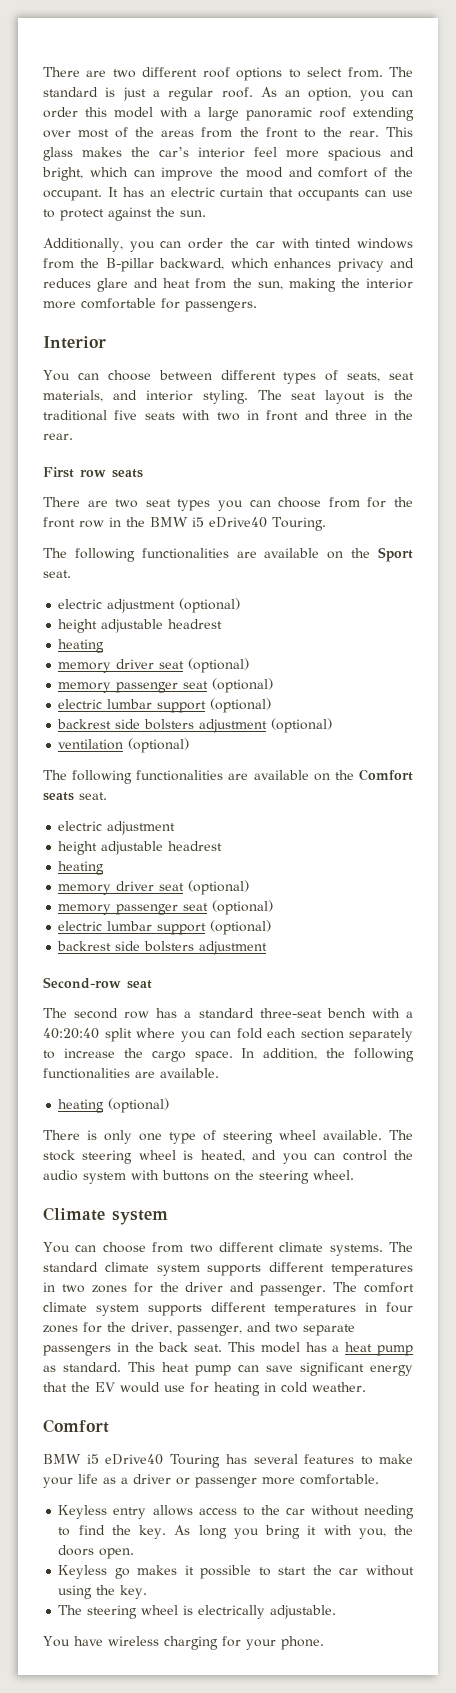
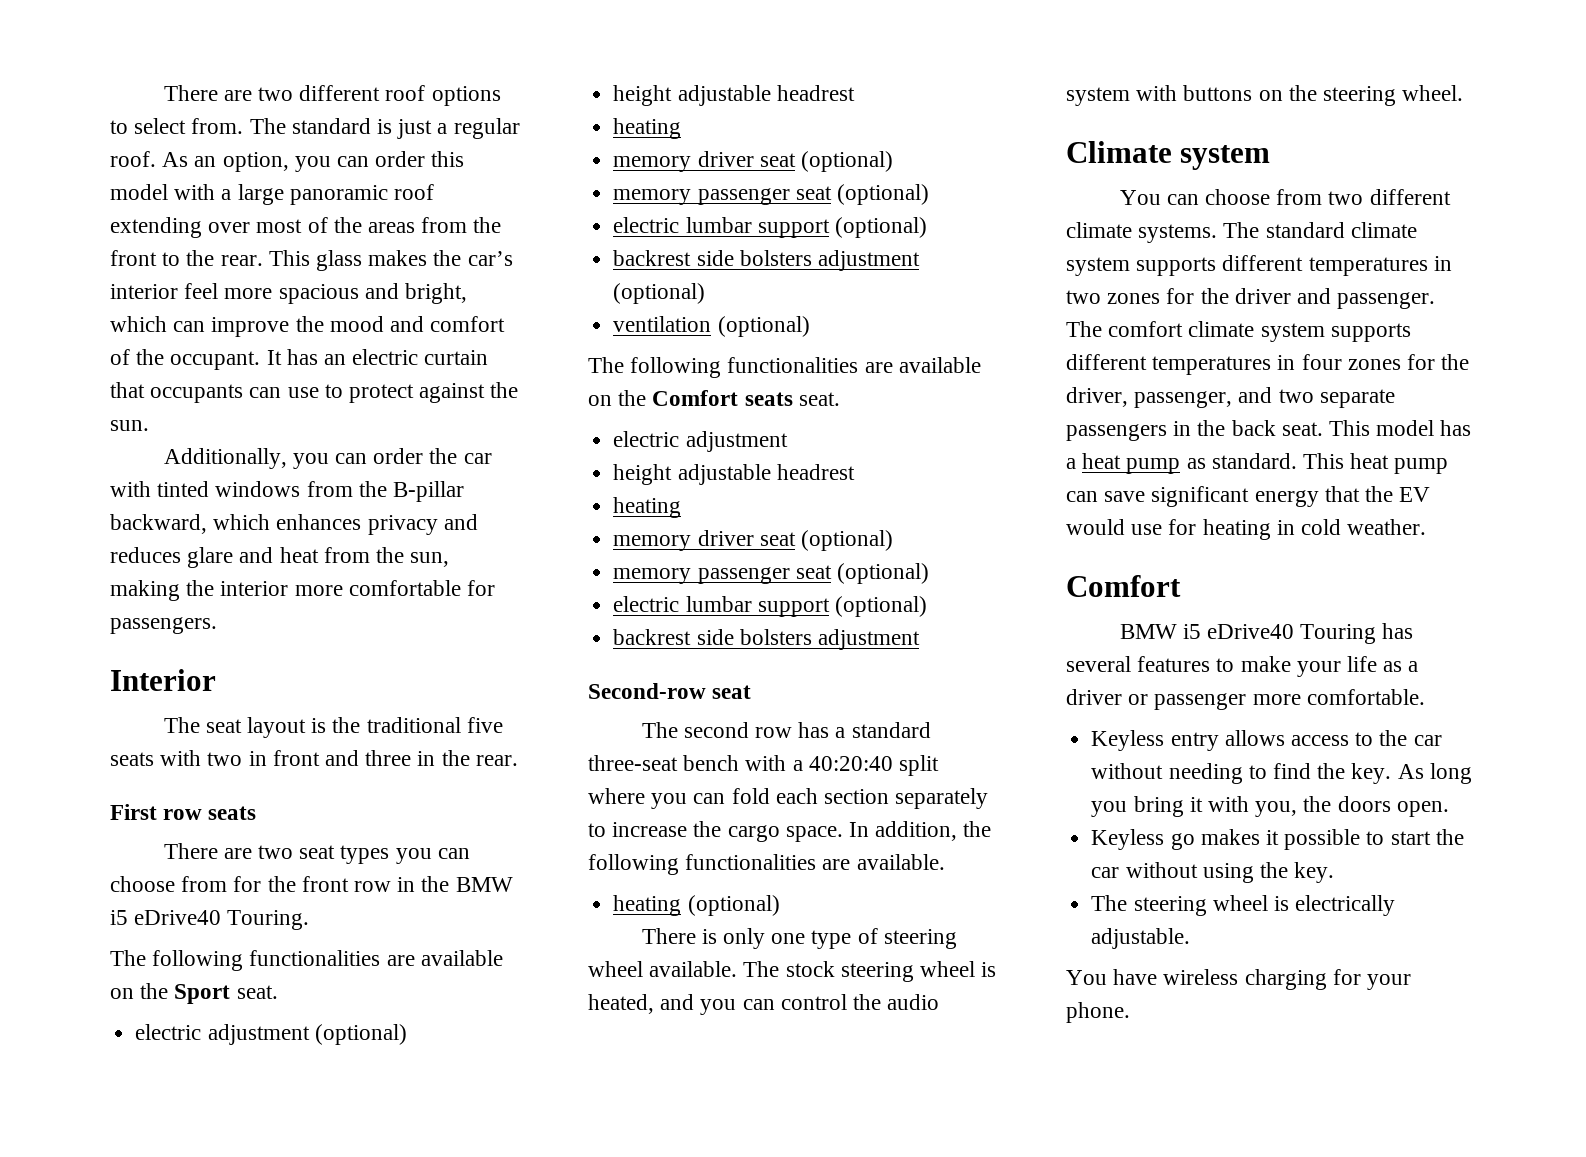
[43,370,414,384] [43,390,248,404] You can choose between different types of seats, seat materials, and interior styling. -> (216, 680) none

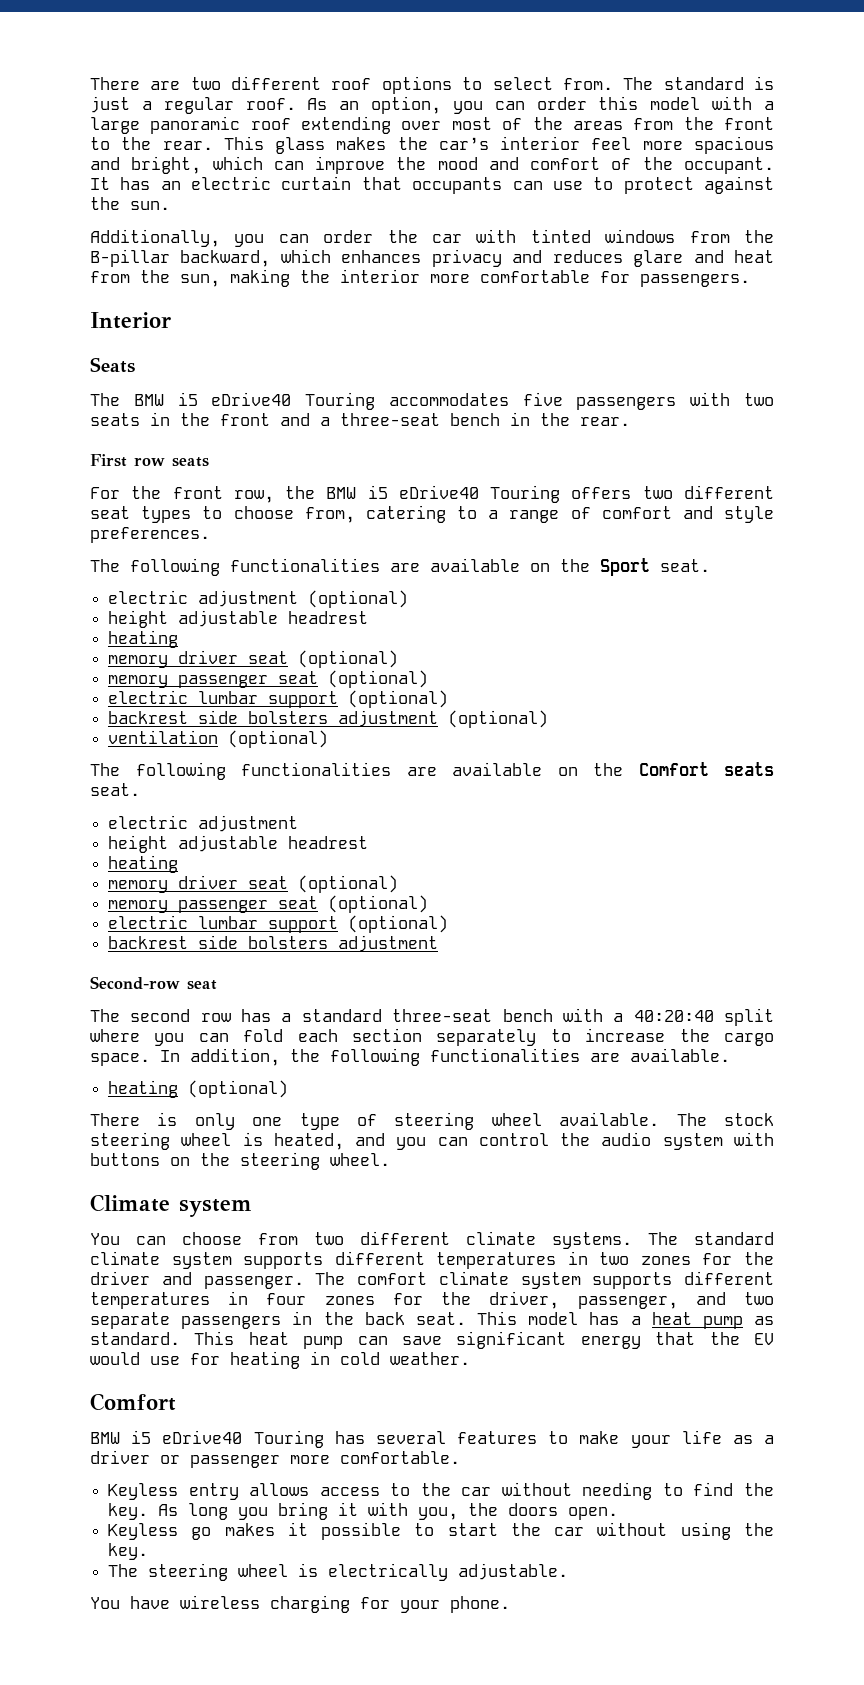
[163,717,503,738] [110,750,412,766] // The seat layout is the traditional five seats with two in front and three -> [90,357,135,373] [90,392,774,410] [90,412,500,426] // Seats // The BMW i5 eDrive40 Touring accommodates five passengers with two seats in the front and a three-seat bench
[163,843,470,864] [110,876,513,892] [110,910,310,930] There are two seat types you can choose from for the front row in the BMW i5 eDrive40 Touring. -> [90,485,774,503] [90,505,774,523] [90,527,210,543] For the front row, the BMW i5 eDrive40 Touring offers two different seat types to choose from, catering to a range of comfort and style preferences.

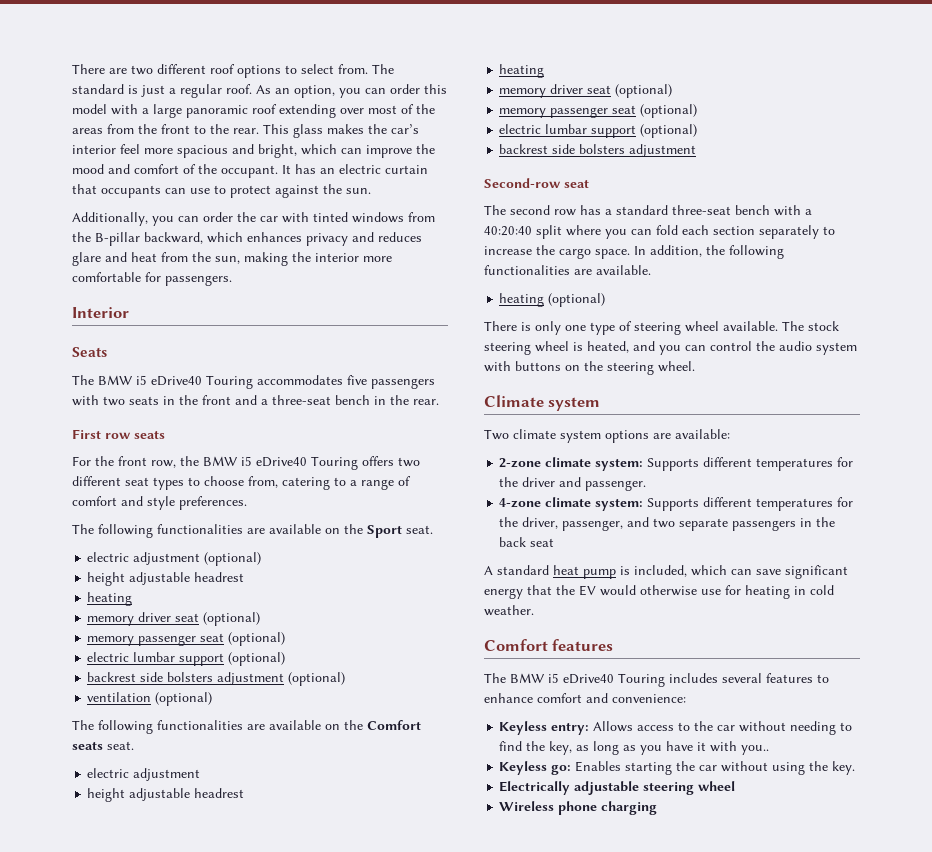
[90,1231,774,1249] [90,1251,691,1269] You can choose from two different climate systems. The standard climate system supports different temperatures in two zones -> [484,429,730,443] [499,457,834,471] Two climate system options are available: // 2-zone climate system: Supports different temperatures
[315,1271,774,1289] [90,1291,375,1309] The comfort climate system supports different temperatures in four zones -> [499,497,834,511] // 4-zone climate system: Supports different temperatures
[415,1311,774,1329] [90,1331,344,1349] seat. This model has a heat pump as standard. This heat pump -> [530,538,555,547] [484,565,727,579] seat // A standard heat pump is included, which
(140, 1358) none -> [640,585,697,596] otherwise
[90,1430,365,1448] // BMW i5 eDrive40 Touring has -> [552,639,614,651] [484,673,718,687] features // The BMW i5 eDrive40 Touring includes
[579,1430,774,1448] [90,1450,460,1468] [108,1483,310,1500] make your life as a driver or passenger more comfortable. // Keyless entry allows -> [484,693,686,703] [499,721,634,735] enhance comfort and convenience: // Keyless entry: Allows
[108,1502,619,1520] [108,1522,498,1540] key. As long you bring it with you, the doors open. // Keyless go makes it possible to start -> [549,741,770,755] [499,761,673,775] key, as long as you have it with you.. // Keyless go: Enables starting
[108,1563,569,1581] [90,1595,510,1613] The steering wheel is electrically adjustable. // You have wireless charging for your phone. -> [499,781,736,795] [499,801,658,815] Electrically adjustable steering wheel // Wireless phone charging

